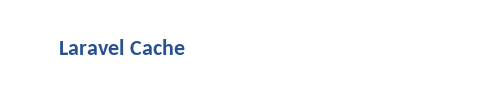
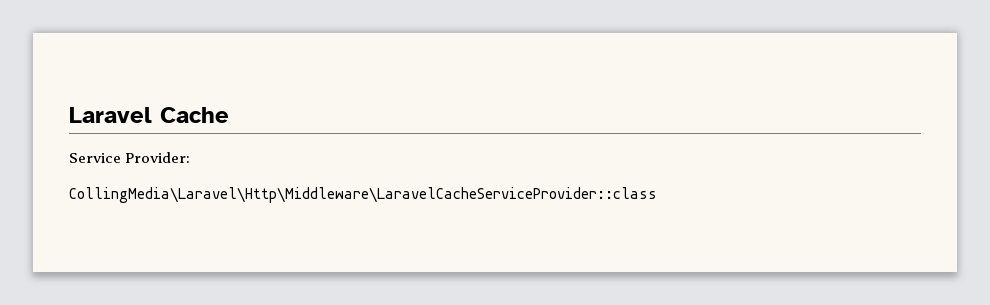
(185, 47) none -> [69,152,191,163] [69,187,657,203] // Service Provider: // CollingMedia\Laravel\Http\Middleware\LaravelCacheServiceProvider::class

